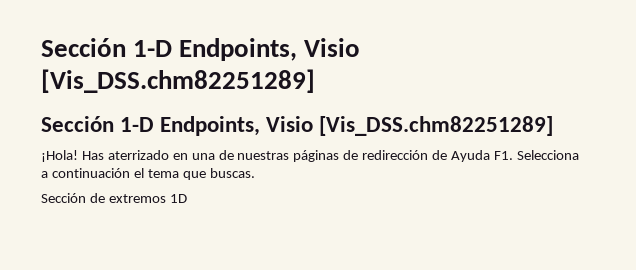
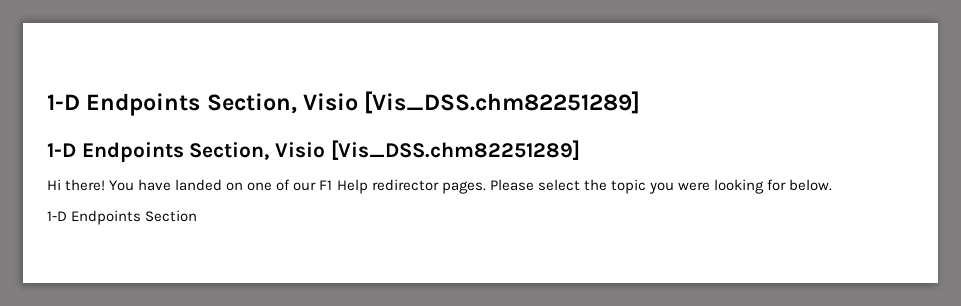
[41,38,361,61] [41,69,315,93] [41,116,554,136] [41,150,579,162] [41,168,255,180] [41,193,187,203] Sección 1-D Endpoints, Visio [Vis_DSS.chm82251289] // Sección 1-D Endpoints, Visio [Vis_DSS.chm82251289] // ¡Hola! Has aterrizado en una de nuestras páginas de redirección de Ayuda F1. Selecciona a continuación el tema que buscas. // Sección de extremos 1D -> [47,91,641,116] [47,140,580,162] [47,179,833,194] [47,210,198,225] 1-D Endpoints Section, Visio [Vis_DSS.chm82251289] // 1-D Endpoints Section, Visio [Vis_DSS.chm82251289] // Hi there! You have landed on one of our F1 Help redirector pages. Please select the topic you were looking for below. // 1-D Endpoints Section

